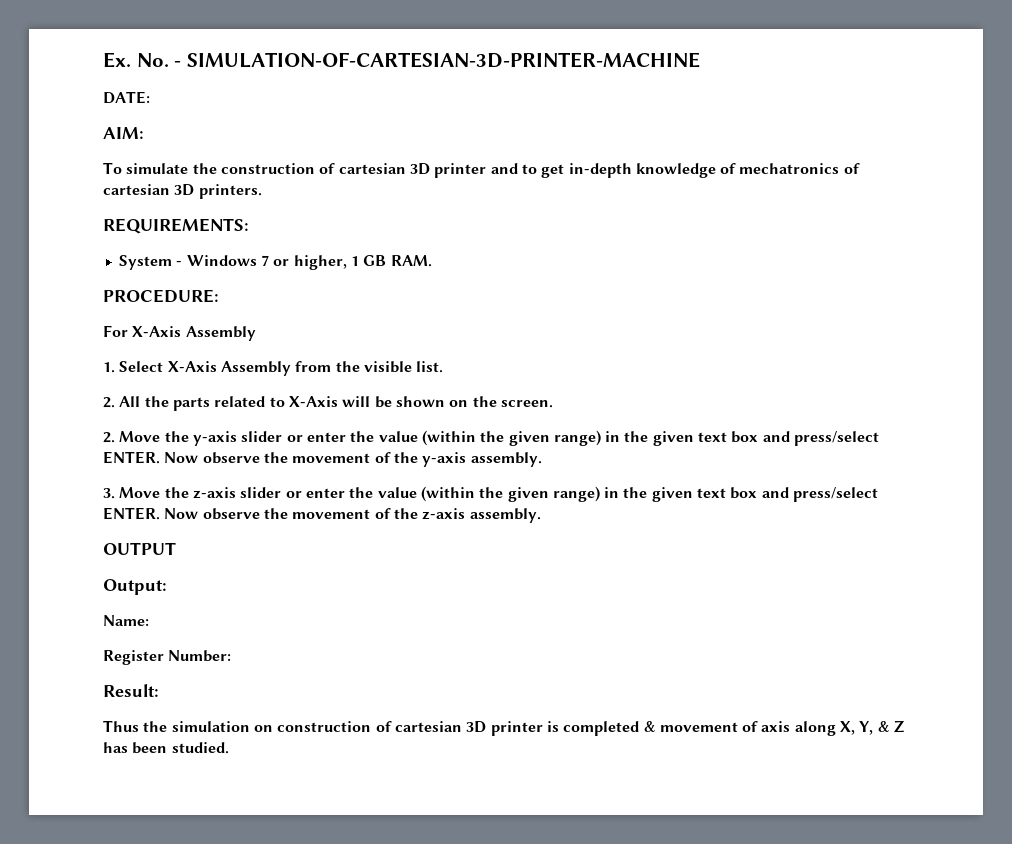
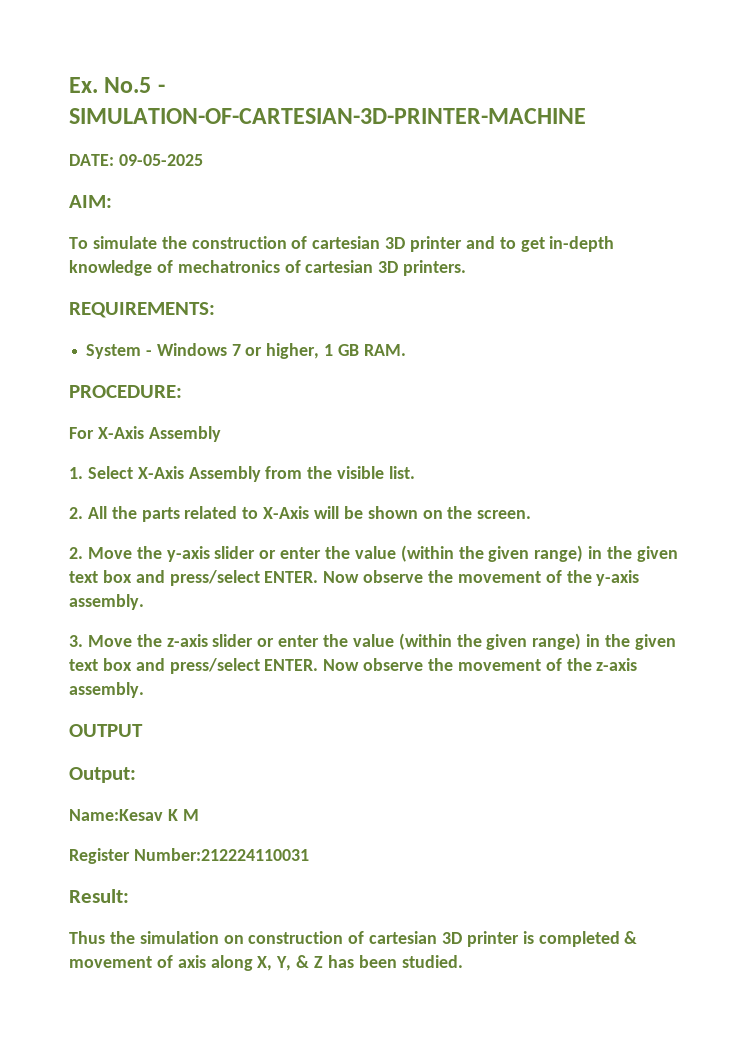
[136,53,169,67] No. -> [104,77,152,93] No.5
(150, 97) none -> [118,154,203,166] 09-05-2025
[103,615,149,626] Name: -> [69,809,199,821] Name:Kesav K M
[168,650,232,662] Number: -> [133,848,309,861] Number:212224110031

